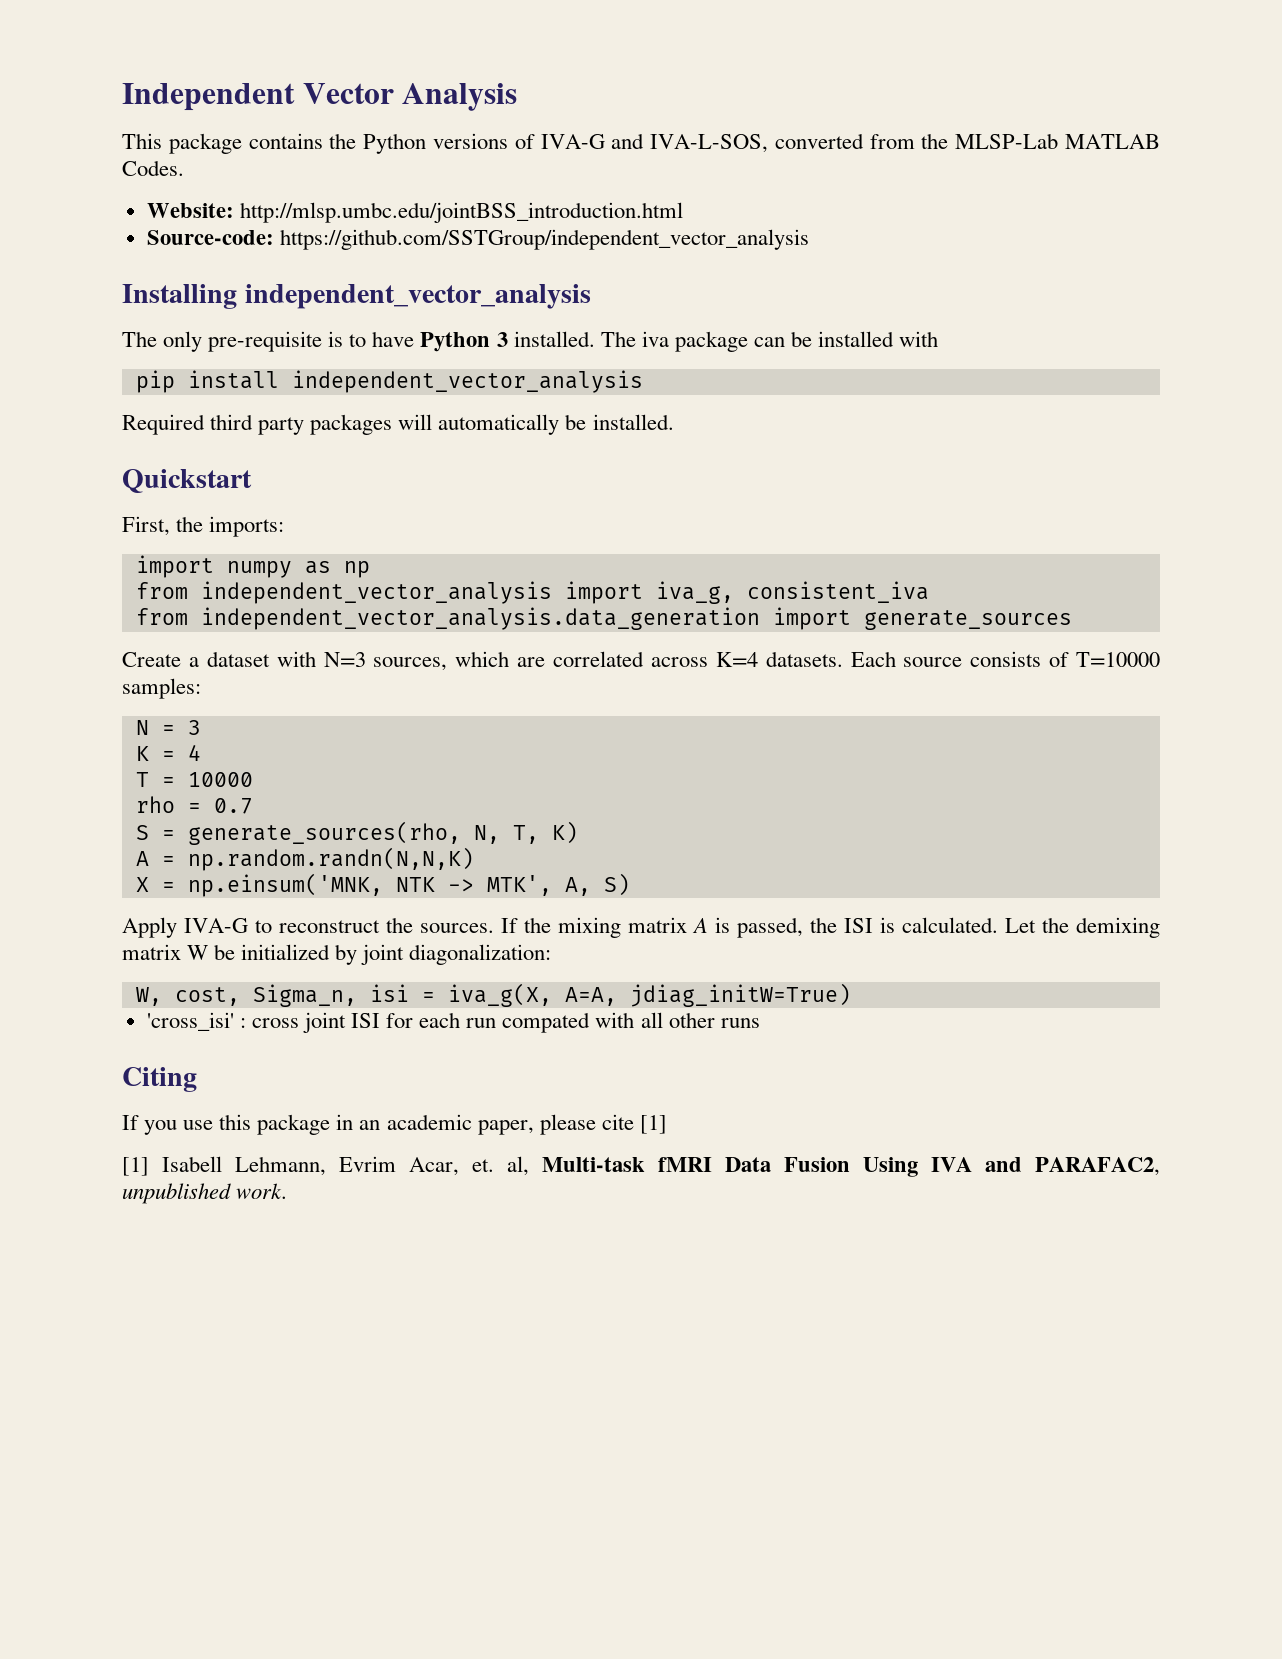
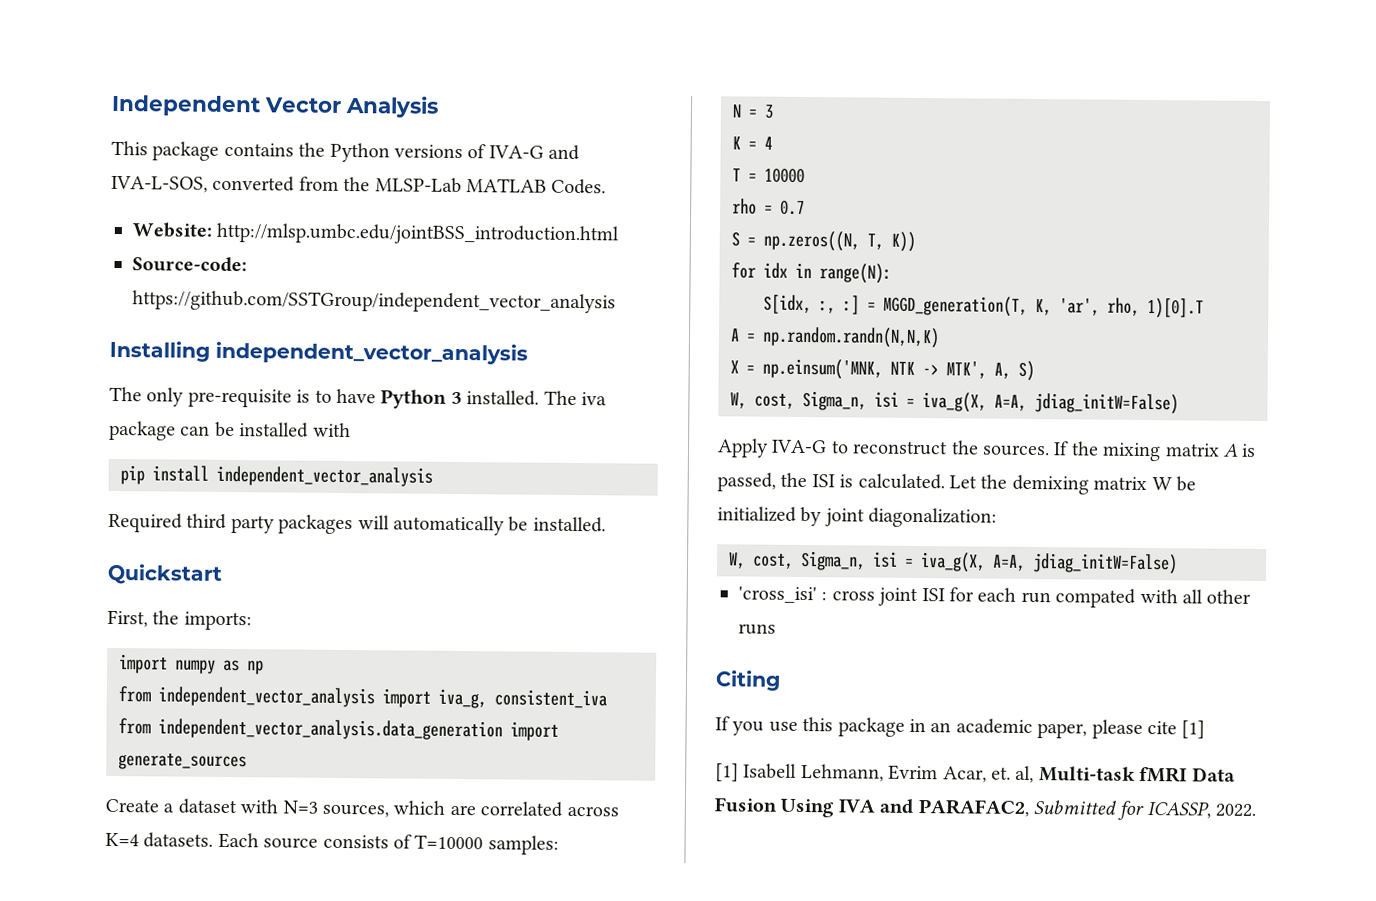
[187,821,578,845] generate_sources(rho, N, T, K) -> [763,230,916,252] [731,262,892,284] [763,294,1204,319] np.zeros((N, T, K)) // for idx in range(N): // S[idx, :, :] = MGGD_generation(T, K, 'ar', rho, 1)[0].T
(630, 884) none -> [730,390,1179,415] // W, cost, Sigma_n, isi = iva_g(X, A=A, jdiag_initW=False)
[629,983,851,1007] jdiag_initW=True) -> [1032,553,1178,575] jdiag_initW=False)
[122,1183,288,1204] unpublished work. -> [1033,800,1257,821] Submitted for ICASSP, 2022.

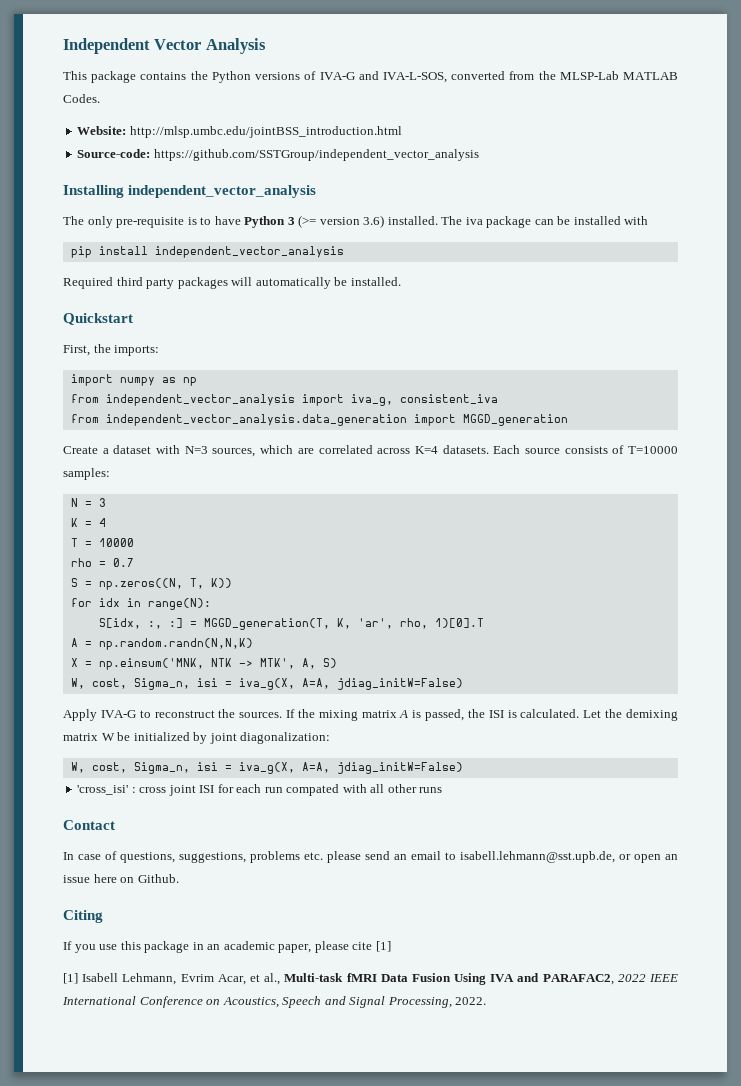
(462, 398) none -> [298,215,385,228] (>= version 3.6)
[118,753,247,771] generate_sources -> [462,414,568,426] MGGD_generation
(776, 629) none -> [63,820,115,830] [63,851,678,863] [63,874,179,883] // Contact // In case of questions, suggestions, problems etc. please send an email to isabell.lehmann@sst.upb.de, or open an issue here on Github.
[991,765,1035,784] et. al, -> [249,973,281,985] et al.,
[1033,800,1211,821] Submitted for ICASSP, -> [617,974,678,982] [62,996,452,1008] 2022 IEEE International Conference on Acoustics, Speech and Signal Processing,

